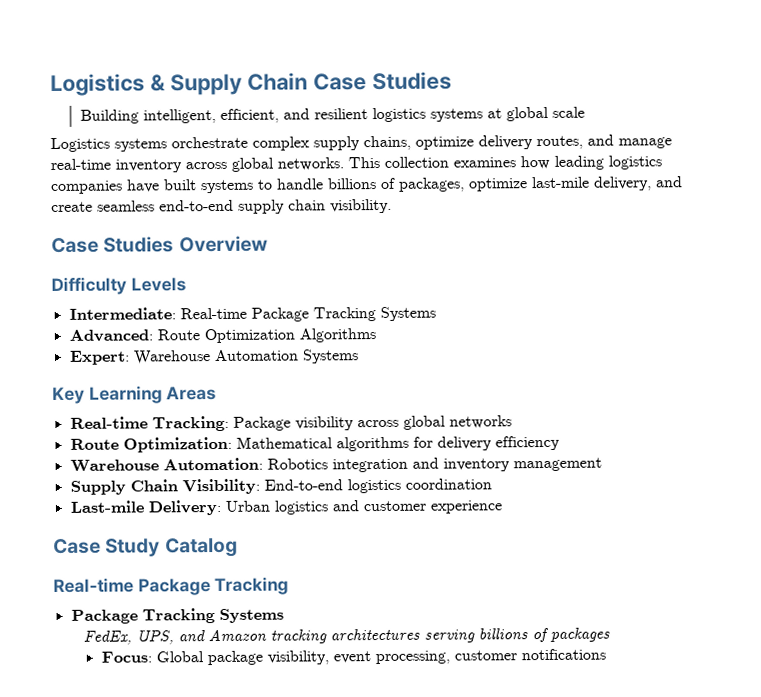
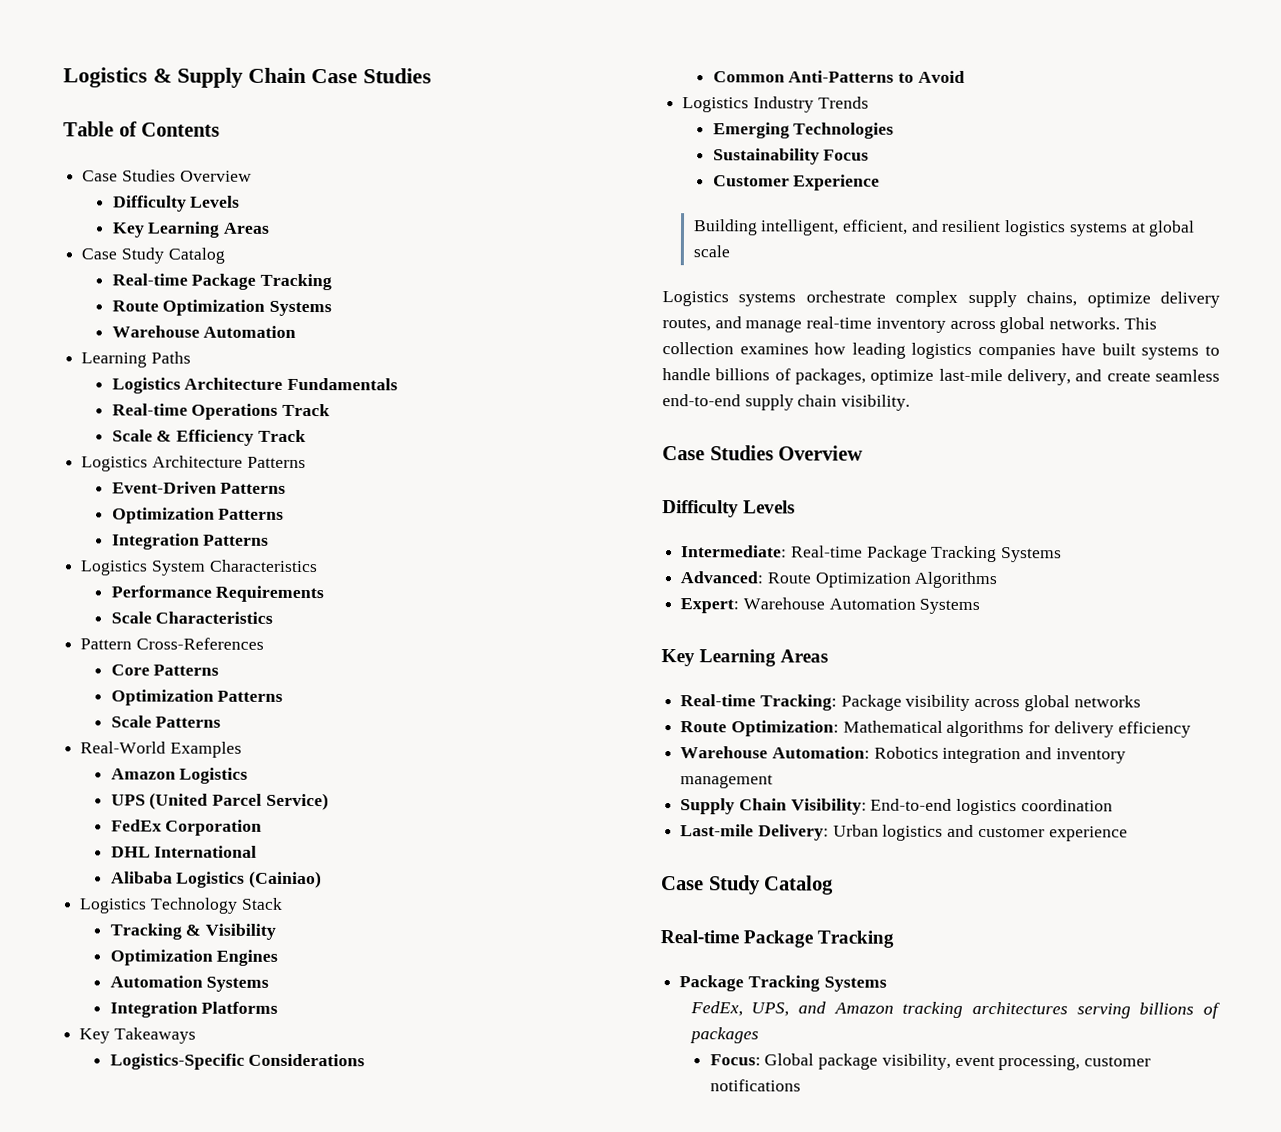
(452, 81) none -> [63,121,221,137] [82,169,252,182] [112,195,241,212] [111,221,271,238] [81,247,225,264] [111,273,333,291] [111,299,333,317] [111,325,297,338] [81,351,191,368] [111,377,399,394] [111,403,331,420] [111,429,306,446] [81,455,306,472] [111,481,287,494] [111,507,285,524] [111,533,270,550] [80,559,318,576] [110,585,325,603] [110,611,274,624] [80,637,264,650] [110,664,220,676] [110,689,284,706] [110,715,222,728] [80,741,242,758] [110,767,249,784] [110,792,329,811] [110,819,263,836] [110,845,258,858] [110,870,323,889] [79,897,283,914] [109,923,277,940] [109,949,279,966] [109,975,270,992] [109,1001,279,1018] [79,1027,196,1044] [109,1053,366,1070] [712,70,965,83] [682,96,869,113] [712,122,895,139] [712,148,870,165] [712,174,881,191] // Table of Contents // Case Studies Overview // Difficulty Levels // Key Learning Areas // Case Study Catalog // Real-time Package Tracking // Route Optimization Systems // Warehouse Automation // Learning Paths // Logistics Architecture Fundamentals // Real-time Operations Track // Scale & Efficiency Track // Logistics Architecture Patterns // Event-Driven Patterns // Optimization Patterns // Integration Patterns // Logistics System Characteristics // Performance Requirements // Scale Characteristics // Pattern Cross-References // Core Patterns // Optimization Patterns // Scale Patterns // Real-World Examples // Amazon Logistics // UPS (United Parcel Service) // FedEx Corporation // DHL International // Alibaba Logistics (Cainiao) // Logistics Technology Stack // Tracking & Visibility // Optimization Engines // Automation Systems // Integration Platforms // Key Takeaways // Logistics-Specific Considerations // Common Anti-Patterns to Avoid // Logistics Industry Trends // Emerging Technologies // Sustainability Focus // Customer Experience

